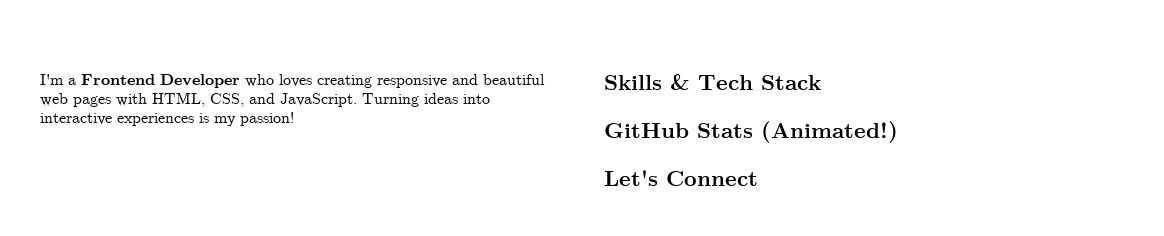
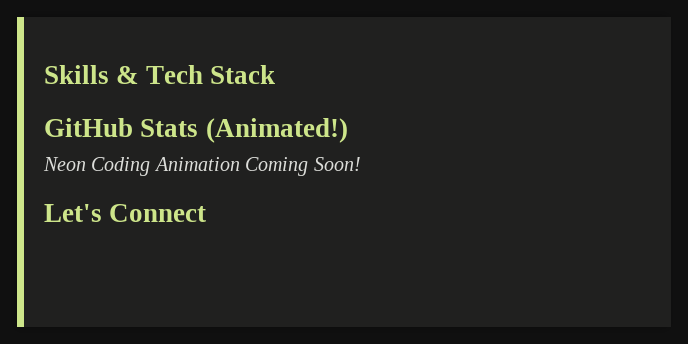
[40,74,545,88] [40,92,490,107] [40,112,294,126] I'm a Frontend Developer who loves creating responsive and beautiful web pages with HTML, CSS, and JavaScript. Turning ideas into interactive experiences is my passion! // -> (44, 74) none
(898, 132) none -> [43,157,361,176] // Neon Coding Animation Coming Soon!

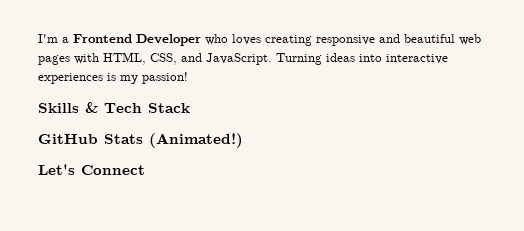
(44, 74) none -> [38,34,481,46] [38,52,448,65] [38,72,188,84] I'm a Frontend Developer who loves creating responsive and beautiful web pages with HTML, CSS, and JavaScript. Turning ideas into interactive experiences is my passion! //
[43,157,361,176] // Neon Coding Animation Coming Soon! -> (243, 140) none

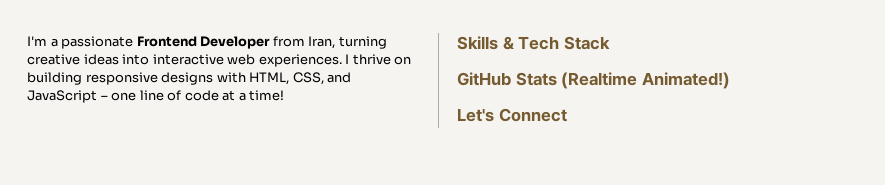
(69, 40) none -> [61,36,134,49] passionate
[205,34,481,46] [38,52,448,65] [38,72,188,84] who loves creating responsive and beautiful web pages with HTML, CSS, and JavaScript. Turning ideas into interactive experiences is my passion! -> [272,36,387,49] [27,54,412,67] [27,72,352,85] [27,90,285,103] from Iran, turning creative ideas into interactive web experiences. I thrive on building responsive designs with HTML, CSS, and JavaScript – one line of code at a time!
[149,133,243,148] (Animated!) -> [561,72,730,89] (Realtime Animated!)

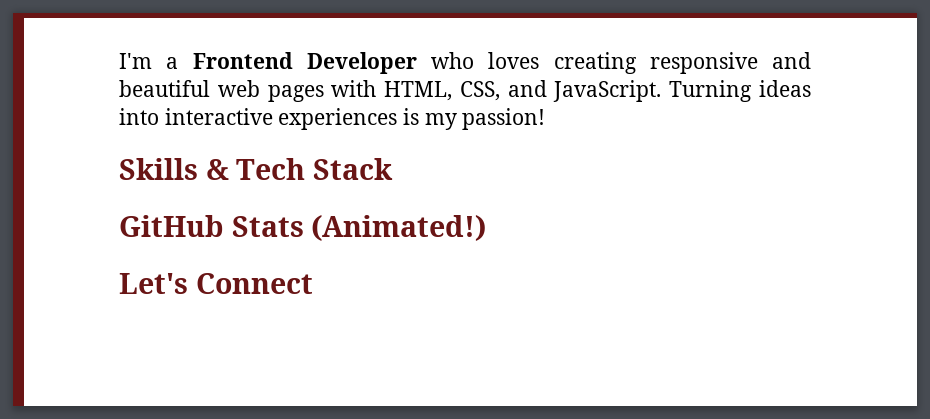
[61,36,134,49] passionate -> (179, 63) none
[272,36,387,49] [27,54,412,67] [27,72,352,85] [27,90,285,103] from Iran, turning creative ideas into interactive web experiences. I thrive on building responsive designs with HTML, CSS, and JavaScript – one line of code at a time! -> [431,52,811,74] [119,80,811,102] [119,108,546,130] who loves creating responsive and beautiful web pages with HTML, CSS, and JavaScript. Turning ideas into interactive experiences is my passion!
[561,72,730,89] (Realtime Animated!) -> [311,215,487,241] (Animated!)

